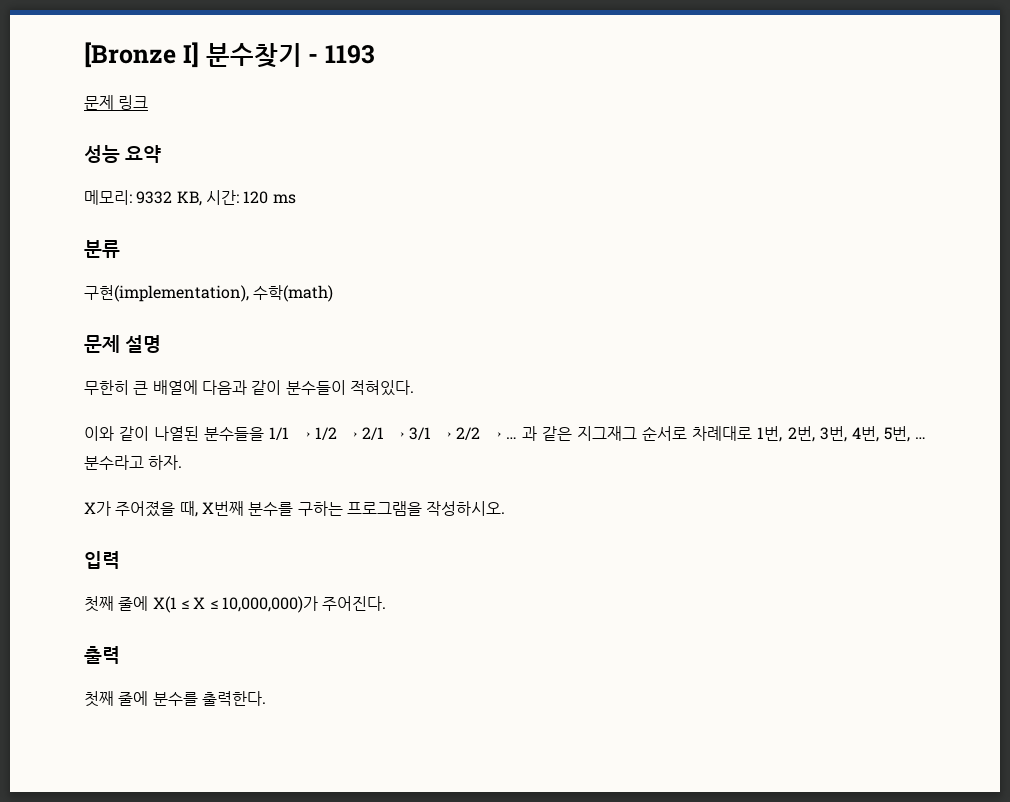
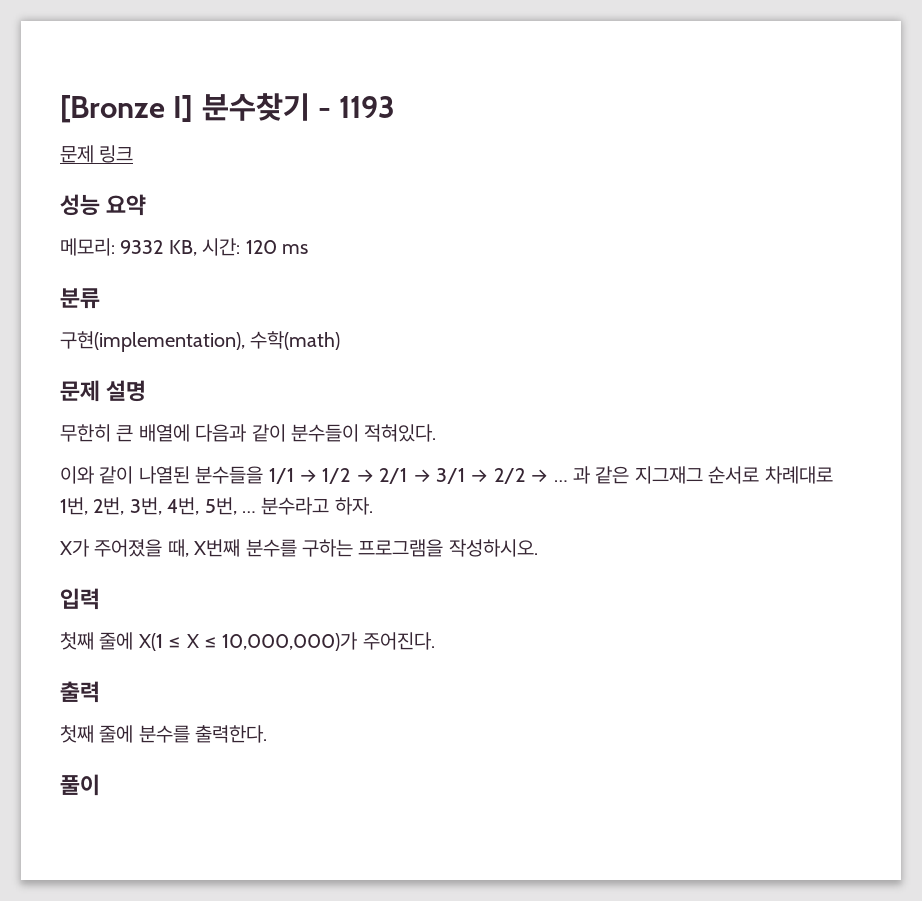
(266, 698) none -> [60,774,100,796] // 풀이

